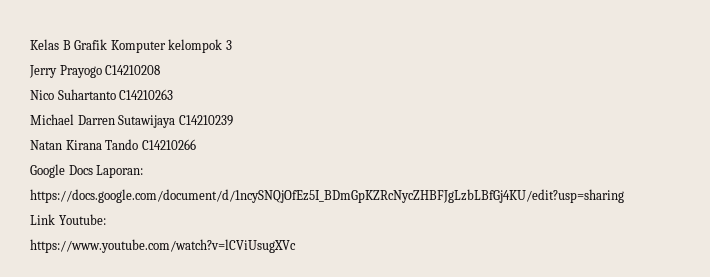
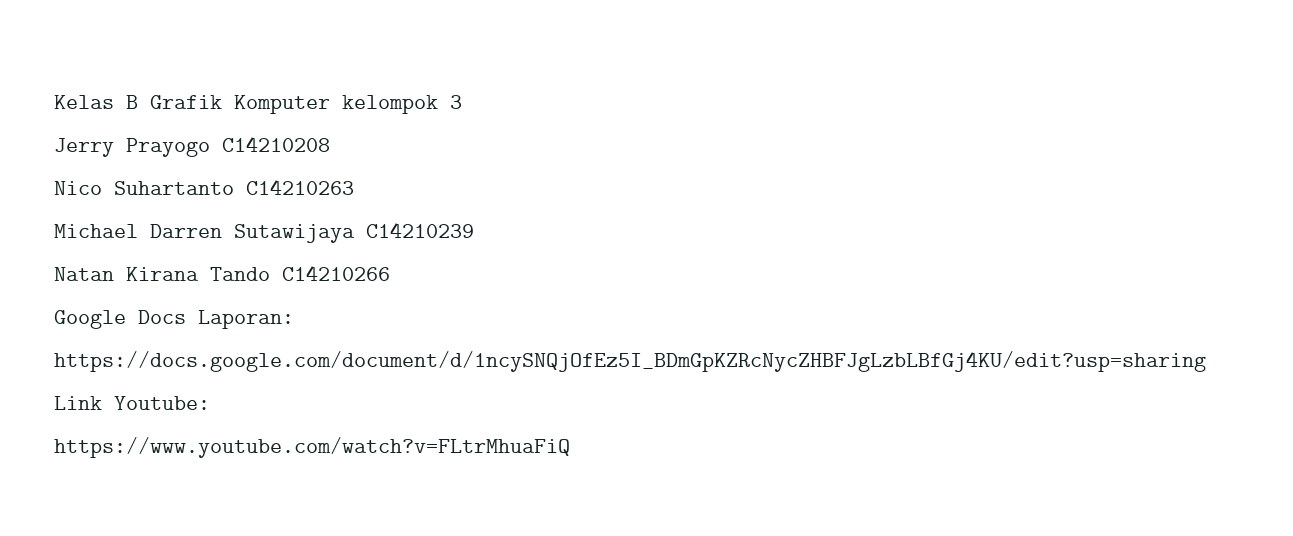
[30,239,296,253] https://www.youtube.com/watch?v=lCViUsugXVc -> [54,437,570,458] https://www.youtube.com/watch?v=FLtrMhuaFiQ

